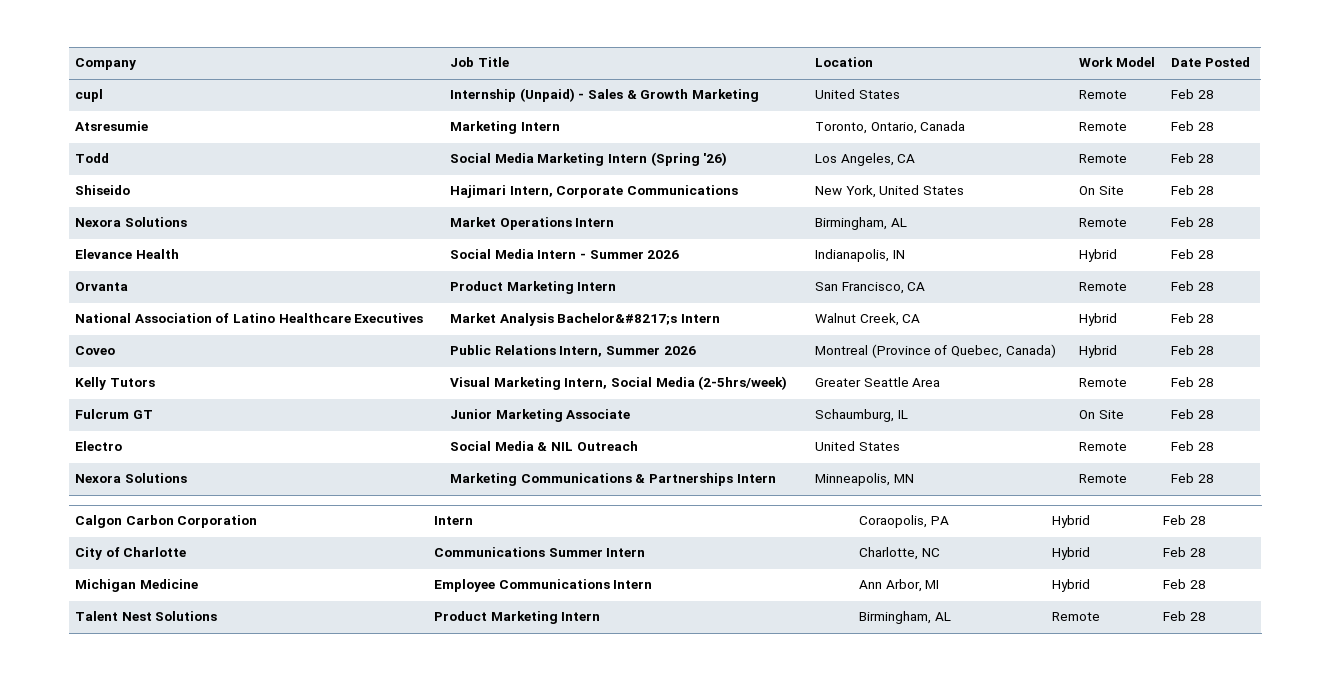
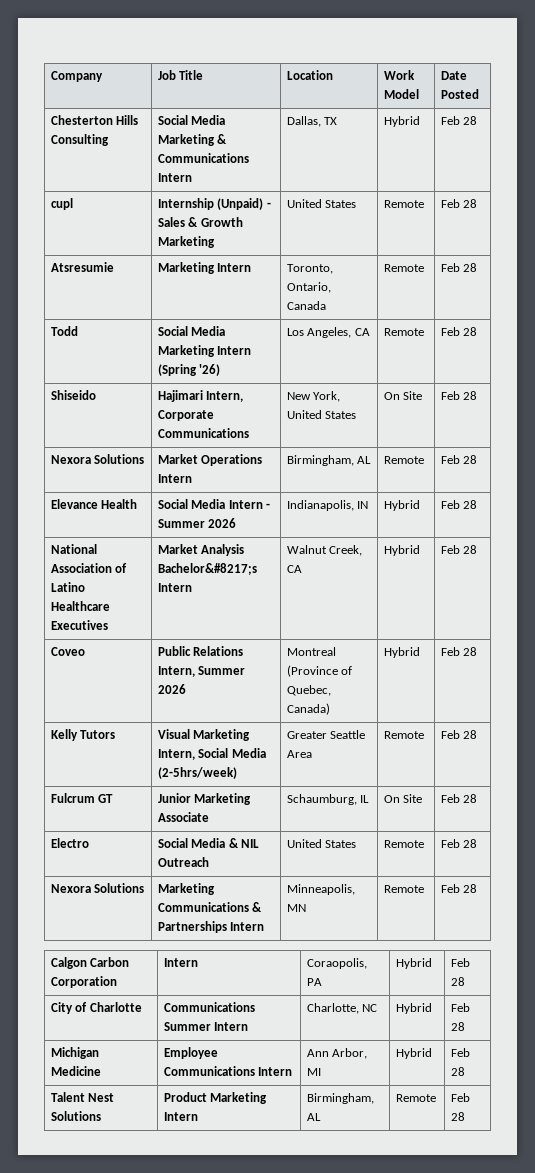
(1250, 62) none -> [50,115,139,125] [50,134,109,146] [157,115,226,125] [157,134,228,146] [157,153,249,163] [157,173,192,182] [286,116,338,127] [383,116,420,127] [440,116,478,125] // Chesterton Hills Consulting | Social Media Marketing & Communications Intern | Dallas, TX | Hybrid | Feb 28
[75,282,129,291] [450,281,617,294] [815,282,926,294] [1079,282,1128,291] [1171,281,1214,291] // Orvanta | Product Marketing Intern | San Francisco, CA | Remote | Feb 28 -> (478, 504) none

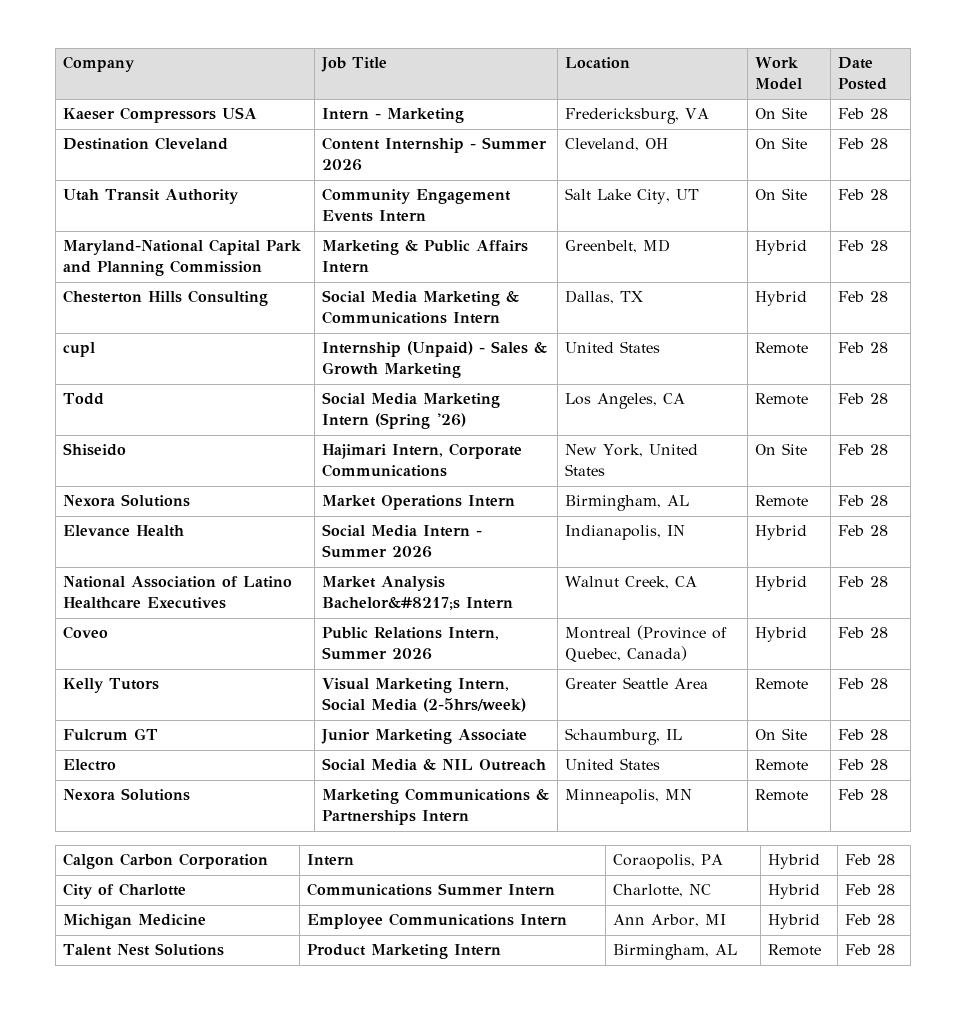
(479, 94) none -> [62,107,257,123] [321,108,464,123] [564,108,709,124] [754,107,807,119] [837,108,888,119] [62,137,228,150] [321,137,547,153] [321,159,362,171] [564,138,668,151] [754,137,807,149] [837,138,888,149] [62,189,239,204] [321,188,511,204] [321,210,426,222] [564,188,699,204] [754,188,807,200] [837,189,888,200] [62,239,301,255] [62,260,262,276] [321,240,528,255] [321,261,369,273] [564,239,670,253] [754,240,807,255] [837,240,888,251] // Kaeser Compressors USA | Intern - Marketing | Fredericksburg, VA | On Site | Feb 28 // Destination Cleveland | Content Internship - Summer 2026 | Cleveland, OH | On Site | Feb 28 // Utah Transit Authority | Community Engagement Events Intern | Salt Lake City, UT | On Site | Feb 28 // Maryland-National Capital Park and Planning Commission | Marketing & Public Affairs Intern | Greenbelt, MD | Hybrid | Feb 28
[50,262,114,272] [157,262,252,274] [286,264,333,274] [286,282,331,293] [286,301,326,310] [383,264,424,272] [440,263,478,272] // Atsresumie | Marketing Intern | Toronto, Ontario, Canada | Remote | Feb 28 -> (888, 347) none

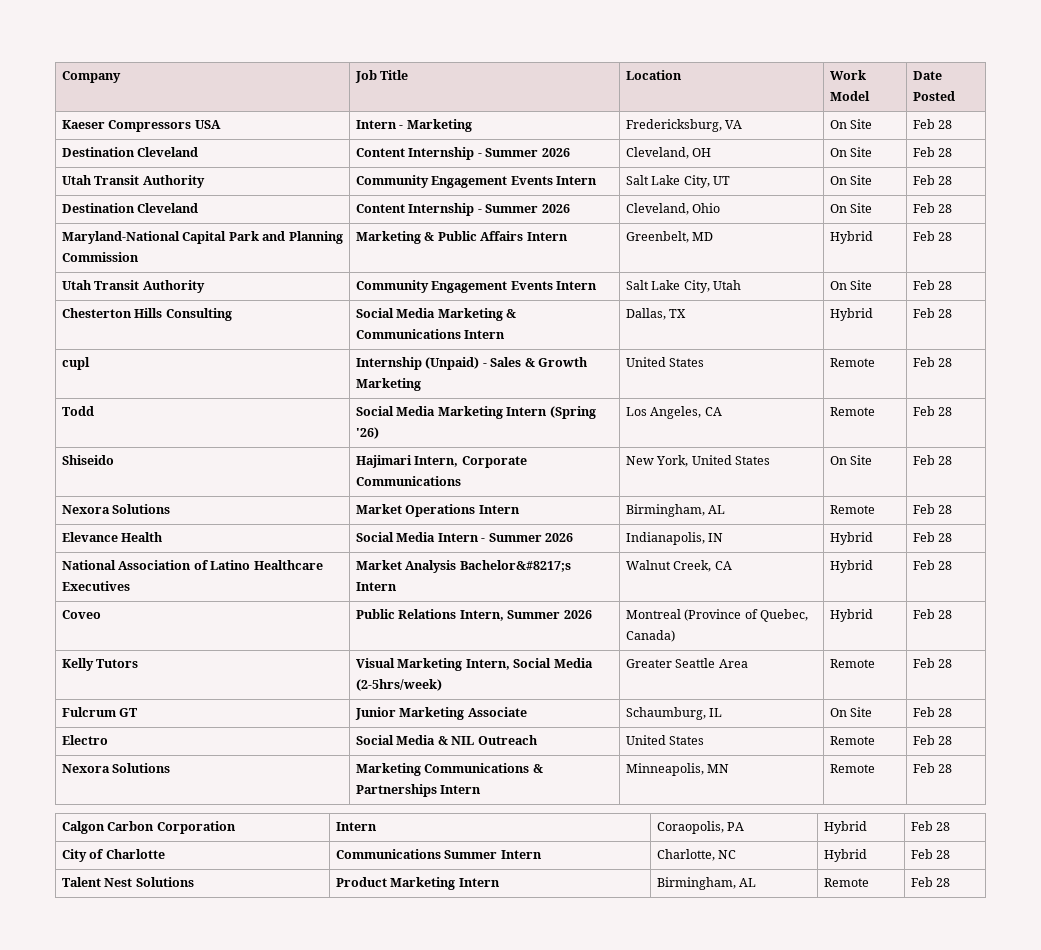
(888, 194) none -> [62,203,199,213] [356,203,570,216] [626,203,721,215] [830,203,873,213] [913,203,953,213] // Destination Cleveland | Content Internship - Summer 2026 | Cleveland, Ohio | On Site | Feb 28
(888, 245) none -> [62,280,205,293] [356,280,598,293] [626,280,742,293] [830,280,873,290] [913,280,953,290] // Utah Transit Authority | Community Engagement Events Intern | Salt Lake City, Utah | On Site | Feb 28
[62,914,206,929] [306,913,567,929] [612,914,726,927] [767,914,820,929] [844,914,895,925] // Michigan Medicine | Employee Communications Intern | Ann Arbor, MI | Hybrid | Feb 28 -> (951, 854) none

